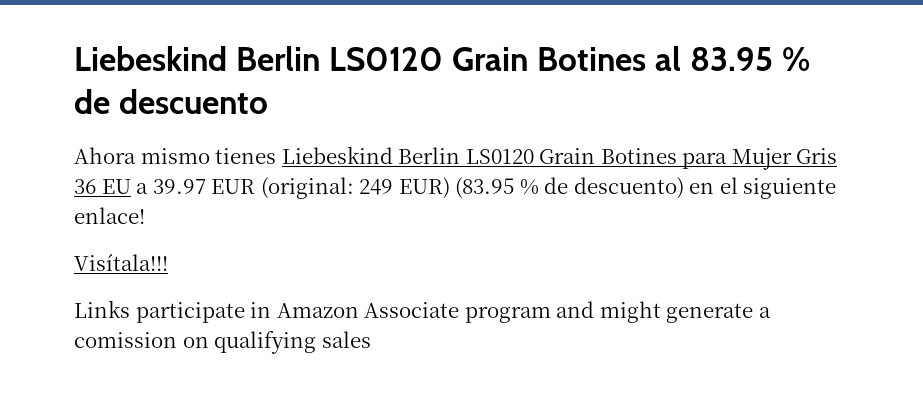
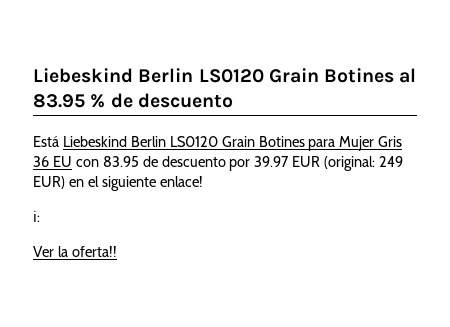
[74,147,277,164] Ahora mismo tienes -> [33,136,59,147] Está
[136,183,149,194] a -> [75,156,251,171] con 83.95 de descuento por
[455,177,684,199] (83.95 % de descuento) -> (65, 182) none
[74,254,168,271] [74,300,771,323] [74,331,371,354] Visítala!!! // Links participate in Amazon Associate program and might generate a comission on qualifying sales -> [33,211,40,222] [33,246,117,257] ℹ: // Ver la oferta!!

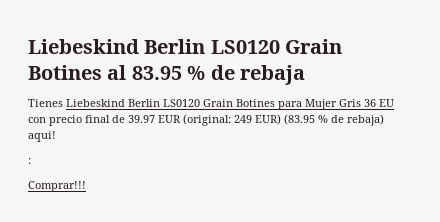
[137,93,233,108] [33,136,59,147] descuento // Está -> [240,65,305,85] [28,99,63,107] rebaja // Tienes
[102,156,251,171] 83.95 de descuento por -> [49,115,125,126] precio final de
[68,176,203,191] [33,211,40,222] [33,246,117,257] en el siguiente enlace! // ℹ: // Ver la oferta!! -> [284,114,384,126] [28,131,56,142] [28,158,31,164] [28,181,86,192] (83.95 % de rebaja) aqui! // : // Comprar!!!

